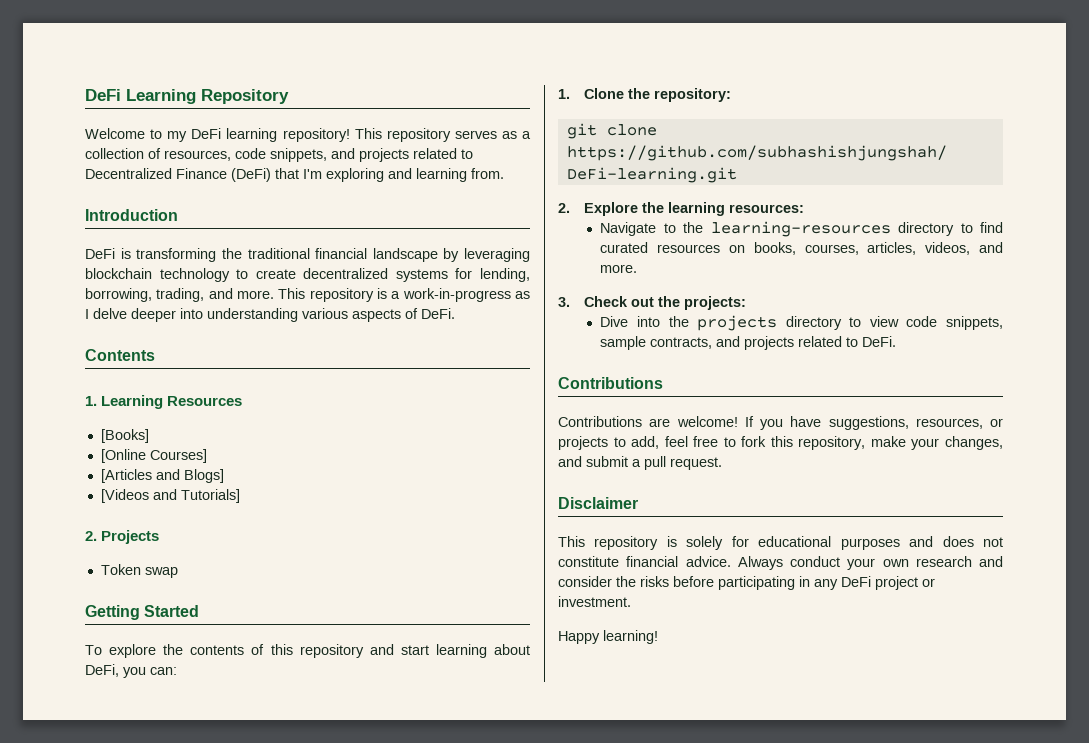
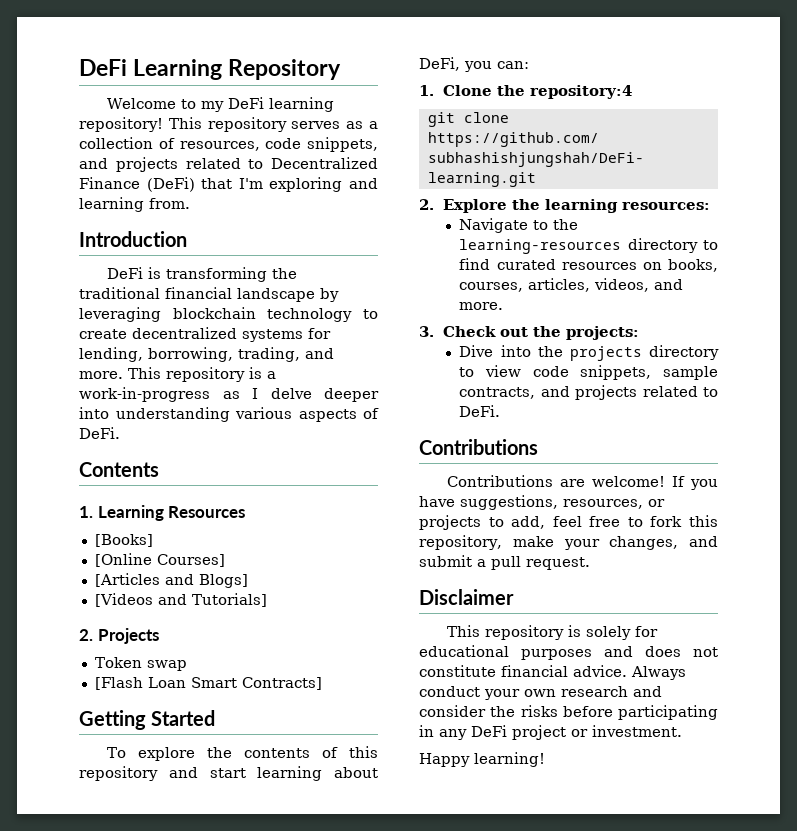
(178, 572) none -> [94,677,322,690] // [Flash Loan Smart Contracts]
[654,88,732,102] repository: -> [530,85,633,99] repository:4

